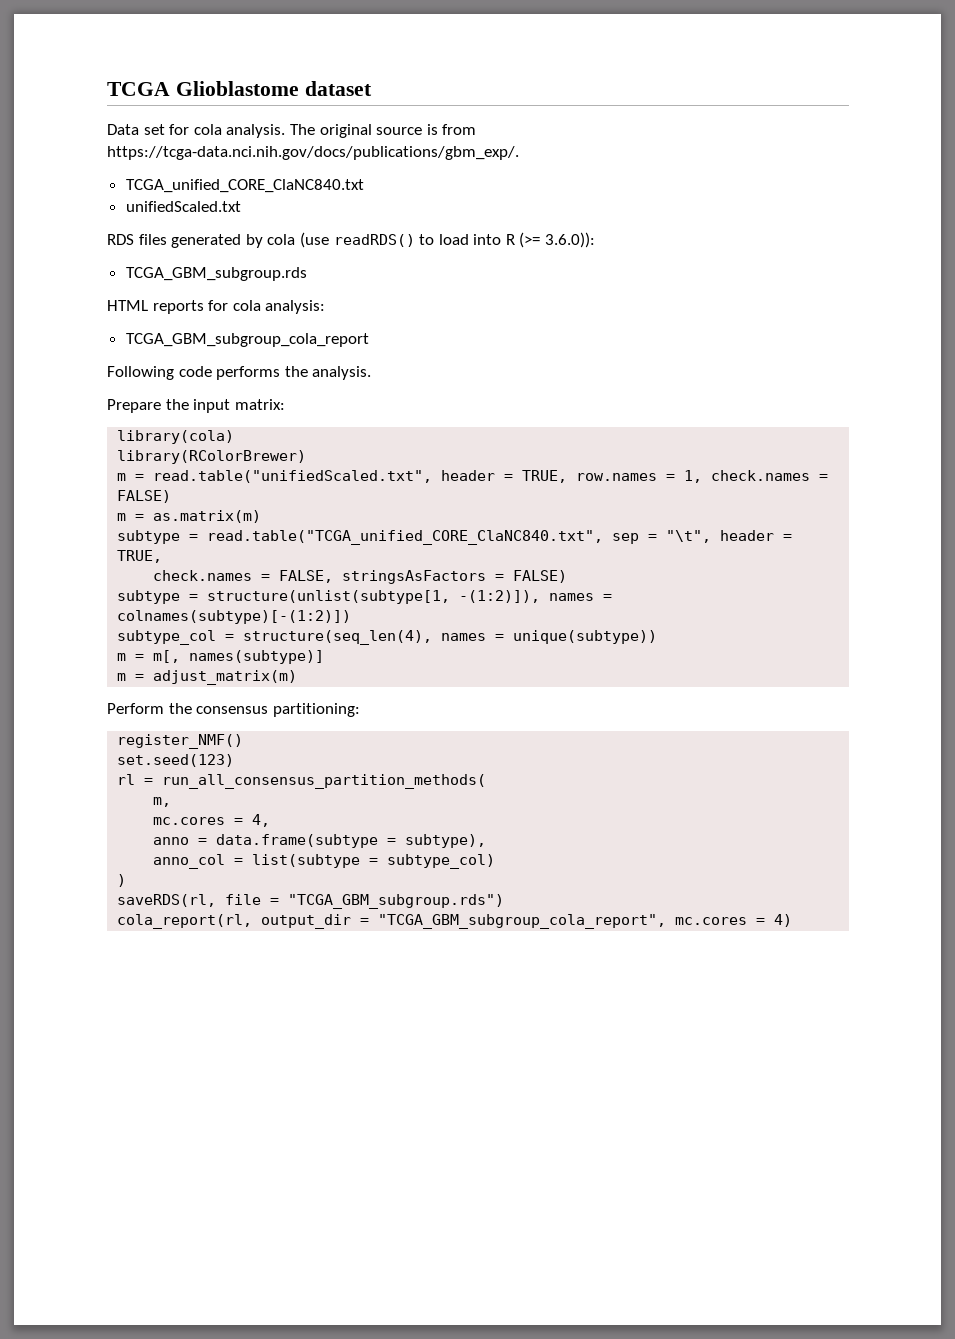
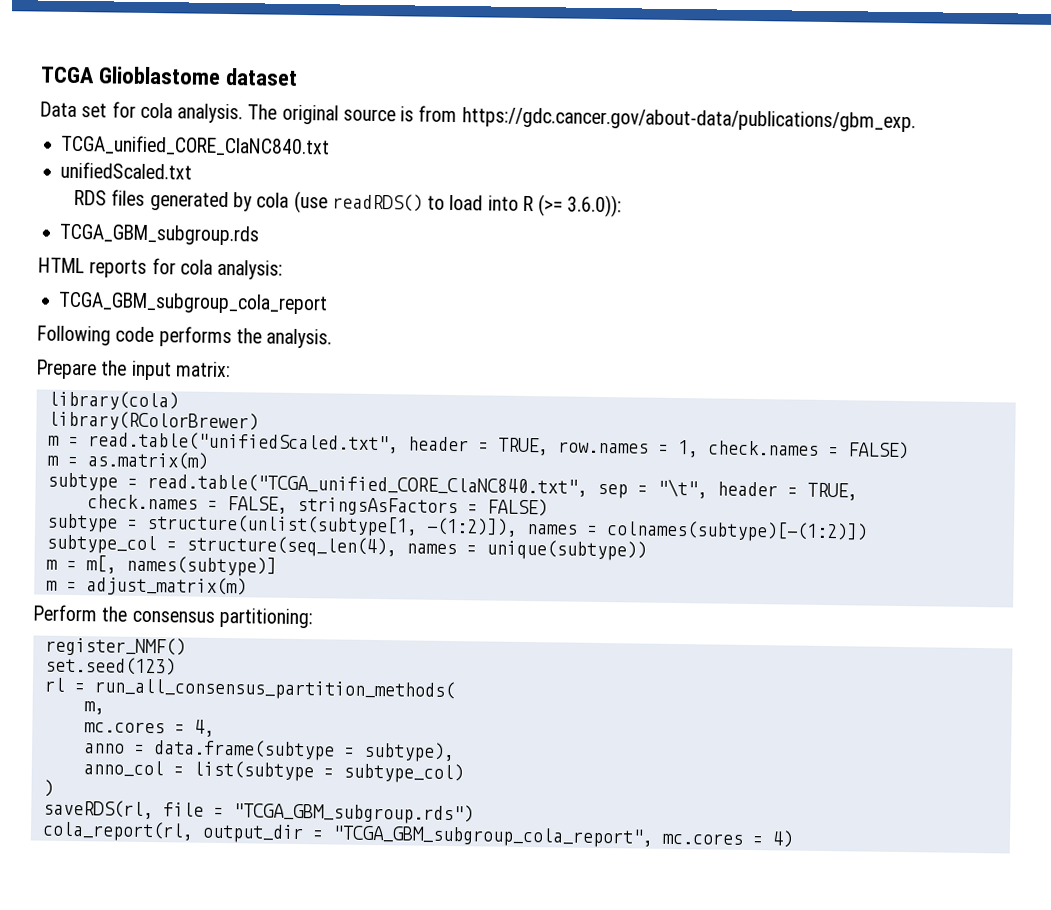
[107,146,519,160] https://tcga-data.nci.nih.gov/docs/publications/gbm_exp/. -> [461,107,916,133] https://gdc.cancer.gov/about-data/publications/gbm_exp.

